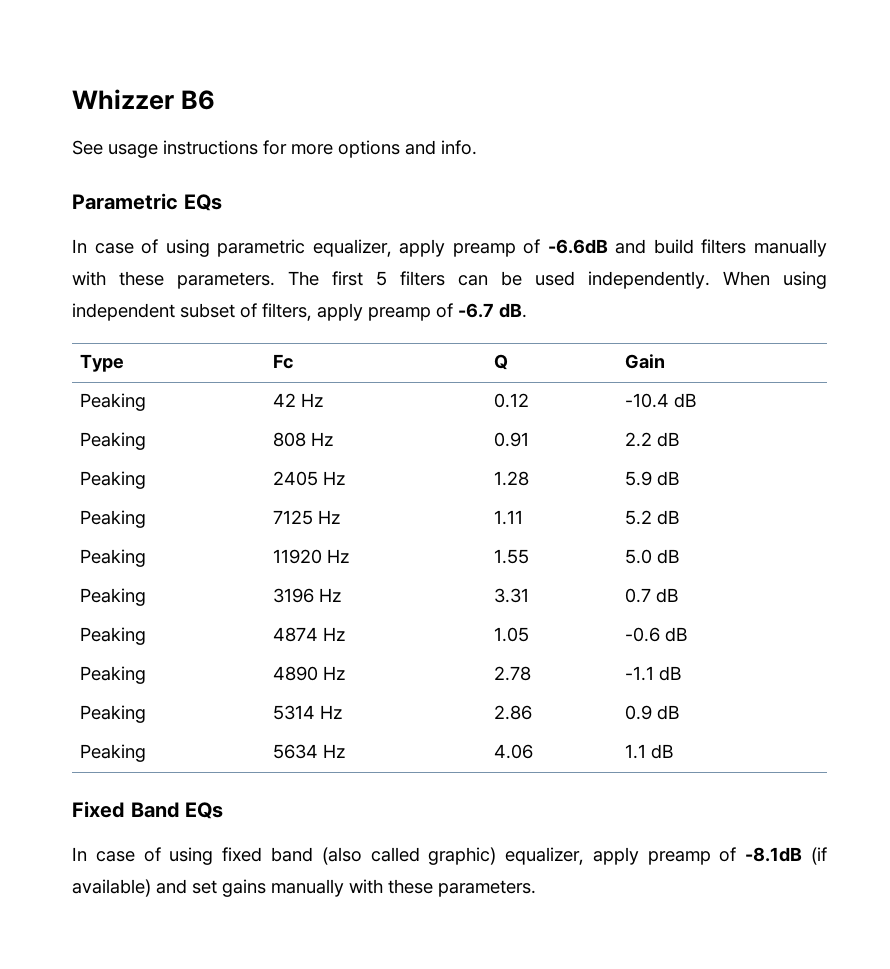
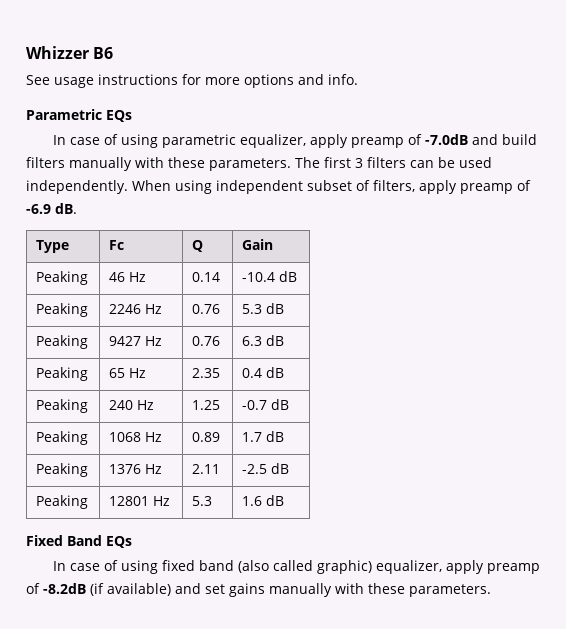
[547,239,608,254] -6.6dB -> [424,134,468,145] -7.0dB
[376,271,387,286] 5 -> [355,158,363,168] 3
[458,303,494,318] -6.7 -> [26,204,51,214] -6.9
[273,393,324,407] [494,393,530,408] 42 Hz | 0.12 -> [109,272,147,282] [192,272,221,282] 46 Hz | 0.14
[273,432,334,447] [494,432,530,447] [625,432,680,447] [80,471,147,489] [273,471,346,486] [494,471,530,486] [625,471,680,486] [80,510,147,528] [273,510,341,525] [494,510,524,525] [625,510,680,525] [80,549,147,567] [273,549,350,564] [494,549,530,564] [625,549,680,564] [80,588,147,606] [273,588,342,603] [494,588,530,603] [625,588,679,603] [80,627,147,645] [273,627,346,642] [494,627,530,642] [625,627,688,642] [80,666,147,684] [273,666,346,681] [494,666,532,681] [625,666,682,681] [80,705,147,723] [273,705,343,720] [494,705,533,720] [625,705,680,720] [80,744,147,762] [273,744,346,759] [494,744,534,759] [625,744,647,759] 808 Hz | 0.91 | 2.2 dB // Peaking | 2405 Hz | 1.28 | 5.9 dB // Peaking | 7125 Hz | 1.11 | 5.2 dB // Peaking | 11920 Hz | 1.55 | 5.0 dB // Peaking | 3196 Hz | 3.31 | 0.7 dB // Peaking | 4874 Hz | 1.05 | -0.6 dB // Peaking | 4890 Hz | 2.78 | -1.1 dB // Peaking | 5314 Hz | 2.86 | 0.9 dB // Peaking | 5634 Hz | 4.06 | 1.1 -> [109,304,163,314] [192,304,221,314] [242,303,285,314] [36,335,89,349] [109,336,163,346] [192,336,221,346] [242,335,285,346] [36,367,89,381] [109,368,147,378] [192,368,221,378] [242,367,285,378] [36,399,89,413] [109,400,155,410] [192,400,221,410] [242,399,290,410] [36,431,89,445] [109,432,163,442] [192,432,221,442] [242,431,285,442] [36,463,89,477] [109,464,163,474] [192,464,221,474] [242,463,290,474] [36,495,89,509] [109,496,171,506] [192,496,213,506] [242,496,263,506] 2246 Hz | 0.76 | 5.3 dB // Peaking | 9427 Hz | 0.76 | 6.3 dB // Peaking | 65 Hz | 2.35 | 0.4 dB // Peaking | 240 Hz | 1.25 | -0.7 dB // Peaking | 1068 Hz | 0.89 | 1.7 dB // Peaking | 1376 Hz | 2.11 | -2.5 dB // Peaking | 12801 Hz | 5.3 | 1.6
[745,847,803,862] -8.1dB -> [43,583,86,594] -8.2dB

